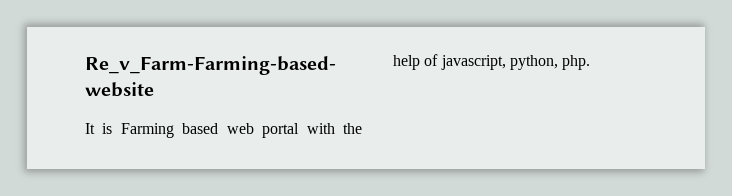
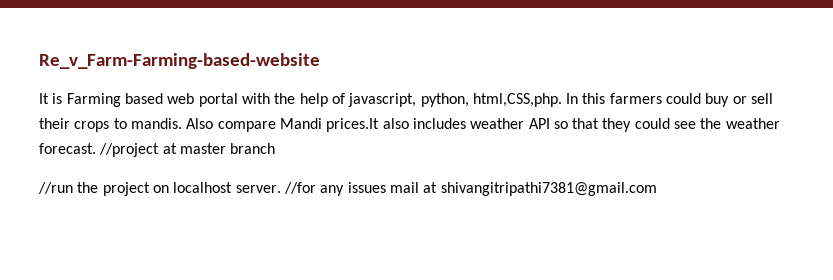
[562,55,591,70] php. -> [472,93,774,107] [39,118,780,132] [39,143,276,157] [38,182,657,196] html,CSS,php. In this farmers could buy or sell their crops to mandis. Also compare Mandi prices.It also includes weather API so that they could see the weather forecast. //project at master branch // //run the project on localhost server. //for any issues mail at shivangitripathi7381@gmail.com

